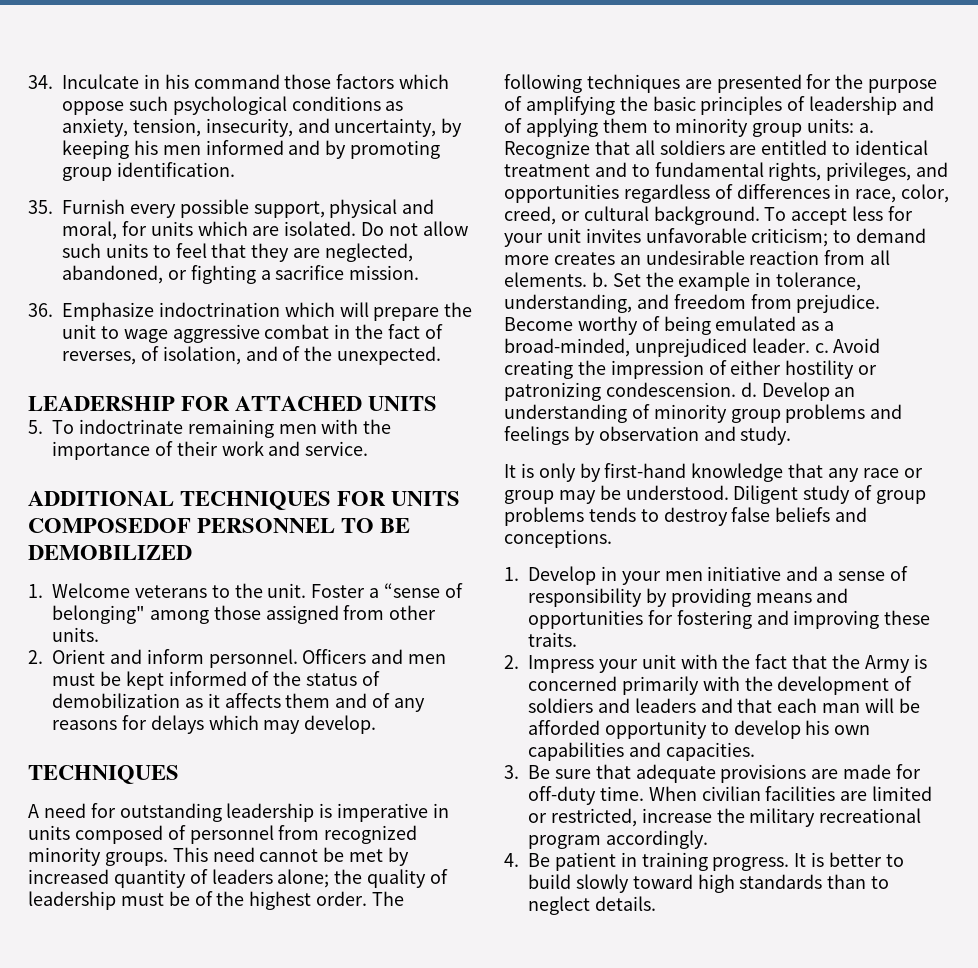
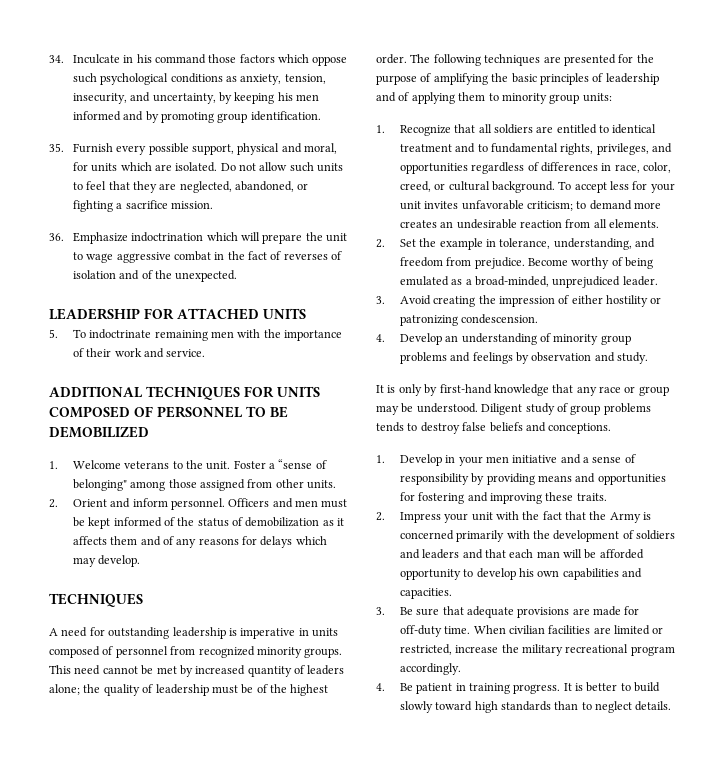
[62,346,241,365] reverses, of isolation, -> [283,251,343,260] [72,270,116,279] reverses of isolation
[28,518,191,533] COMPOSEDOF -> [49,406,153,418] COMPOSED OF
[859,123,875,133] a. -> [376,125,385,133] // 1.
[591,272,608,287] b. -> [376,239,385,248] // 2.
[814,343,829,353] c. -> [376,296,385,304] // 3.
[740,382,757,397] d. -> [376,334,385,342] // 4.

